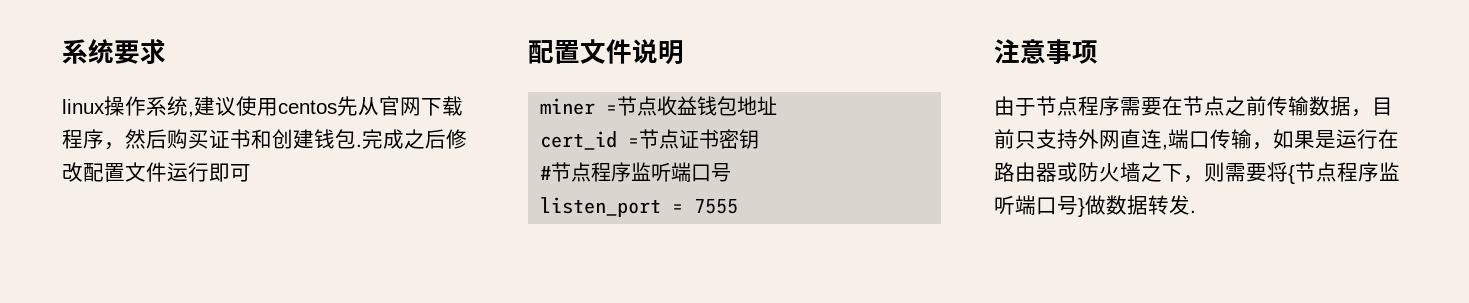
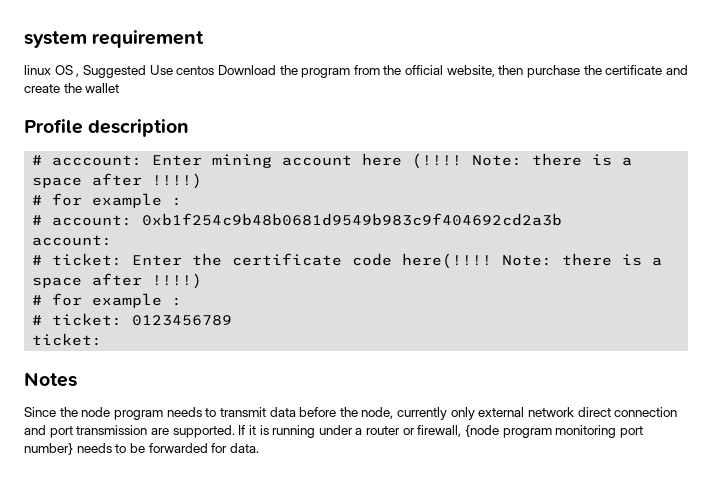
[62,39,166,65] 系统要求 -> [24,30,205,48] system requirement
[104,96,463,117] [62,129,467,150] [62,162,251,182] [528,39,684,65] [540,96,778,116] [540,129,760,150] [540,162,732,182] [540,197,739,217] [994,39,1098,64] [994,96,1393,117] [994,129,1399,150] [994,162,1400,184] [994,195,1196,217] 操作系统,建议使用centos先从官网下载程序，然后购买证书和创建钱包.完成之后修改配置文件运行即可 // 配置文件说明 // miner =节点收益钱包地址 // cert_id =节点证书密钥 // #节点程序监听端口号 // listen_port = 7555 // 注意事项 // 由于节点程序需要在节点之前传输数据，目前只支持外网直连,端口传输，如果是运行在路由器或防火墙之下，则需要将{节点程序监听端口号}做数据转发. -> [54,65,688,78] [24,83,120,93] [24,119,190,137] [32,153,633,169] [32,173,203,189] [32,193,183,208] [32,213,563,226] [32,235,113,246] [32,253,663,269] [32,273,203,289] [32,293,183,308] [32,313,233,326] [32,333,103,346] [24,372,77,387] [24,407,678,420] [24,425,643,438] [24,443,259,455] OS , Suggested Use centos Download the program from the official website, then purchase the certificate and create the wallet // Profile description // # acccount: Enter mining account here (!!!! Note: there is a space after !!!!) // # for example : // # account: 0xb1f254c9b48b0681d9549b983c9f404692cd2a3b // account: // # ticket: Enter the certificate code here(!!!! Note: there is a space after !!!!) // # for example : // # ticket: 0123456789 // ticket: // Notes // Since the node program needs to transmit data before the node, currently only external network direct connection and port transmission are supported. If it is running under a router or firewall, {node program monitoring port number} needs to be forwarded for data.

